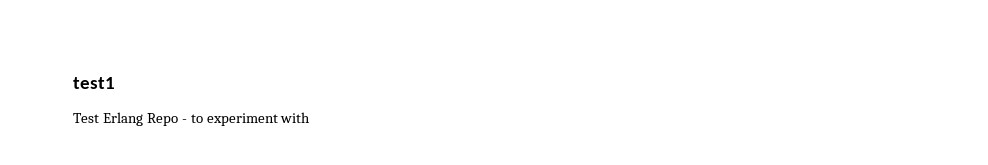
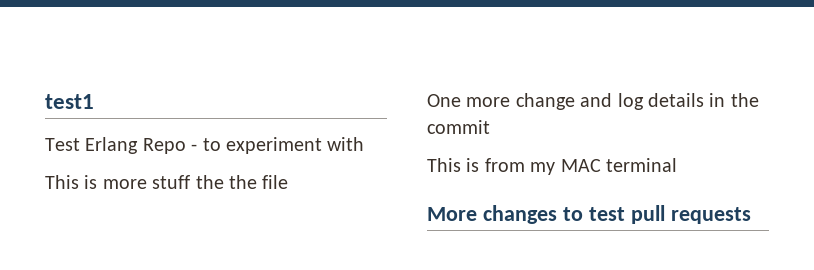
(311, 117) none -> [45,175,289,189] [427,93,759,110] [427,120,490,134] [427,158,677,175] [427,205,751,224] // This is more stuff the the file // One more change and log details in the commit // This is from my MAC terminal // More changes to test pull requests

